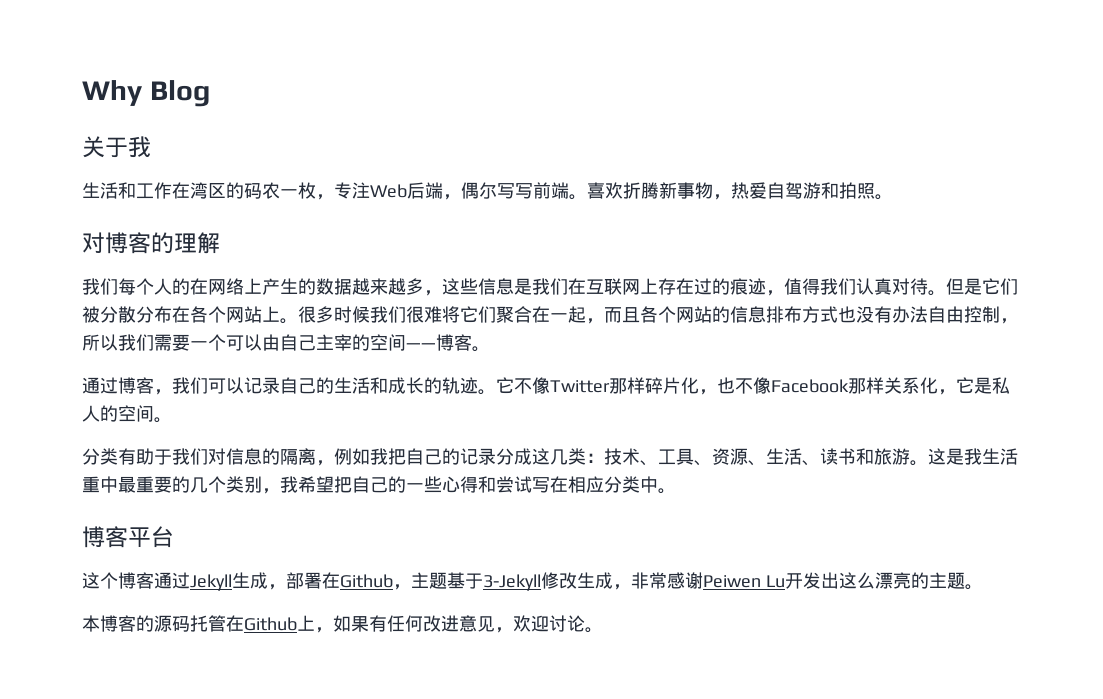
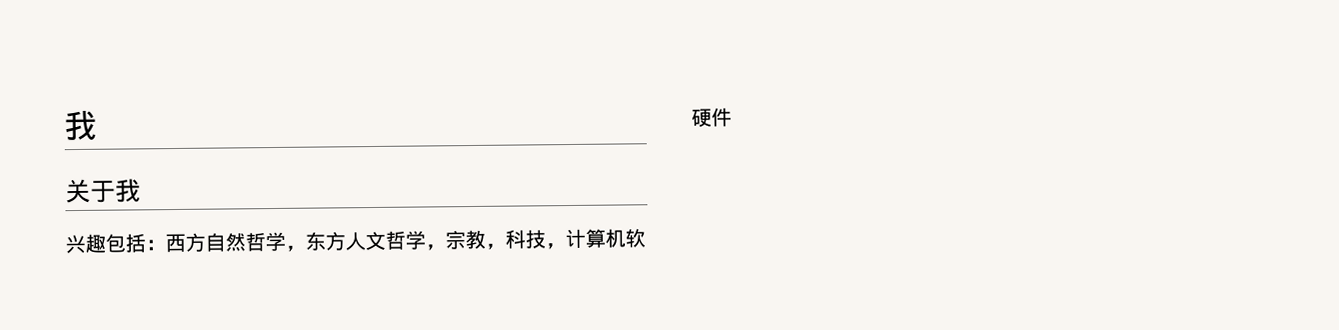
[82,80,210,107] Why Blog -> [64,110,97,141] 我
[82,182,893,200] [82,232,220,254] [82,278,1018,296] [82,306,1018,324] [82,334,490,352] [82,377,1010,395] [82,405,172,423] [82,448,1018,466] [82,476,676,494] [82,526,174,548] [82,572,983,591] [82,615,603,633] 生活和工作在湾区的码农一枚，专注Web后端，偶尔写写前端。喜欢折腾新事物，热爱自驾游和拍照。 // 对博客的理解 // 我们每个人的在网络上产生的数据越来越多，这些信息是我们在互联网上存在过的痕迹，值得我们认真对待。但是它们被分散分布在各个网站上。很多时候我们很难将它们聚合在一起，而且各个网站的信息排布方式也没有办法自由控制，所以我们需要一个可以由自己主宰的空间——博客。 // 通过博客，我们可以记录自己的生活和成长的轨迹。它不像Twitter那样碎片化，也不像Facebook那样关系化，它是私人的空间。 // 分类有助于我们对信息的隔离，例如我把自己的记录分成这几类：技术、工具、资源、生活、读书和旅游。这是我生活重中最重要的几个类别，我希望把自己的一些心得和尝试写在相应分类中。 // 博客平台 // 这个博客通过Jekyll生成，部署在Github，主题基于3-Jekyll修改生成，非常感谢Peiwen Lu开发出这么漂亮的主题。 // 本博客的源码托管在Github上，如果有任何改进意见，欢迎讨论。 -> [65,228,646,254] [691,107,732,128] 兴趣包括：西方自然哲学，东方人文哲学，宗教，科技，计算机软硬件

